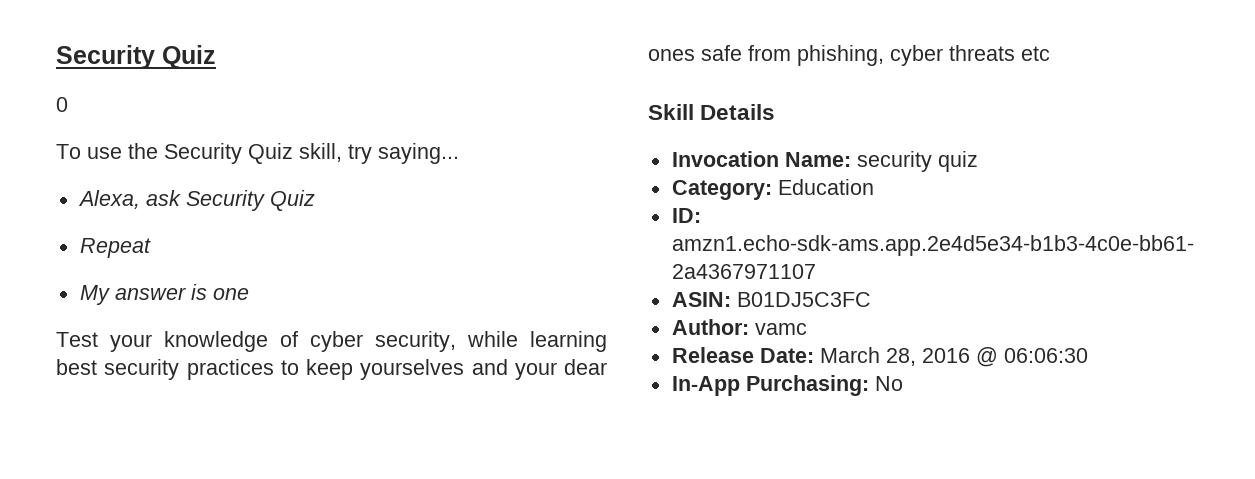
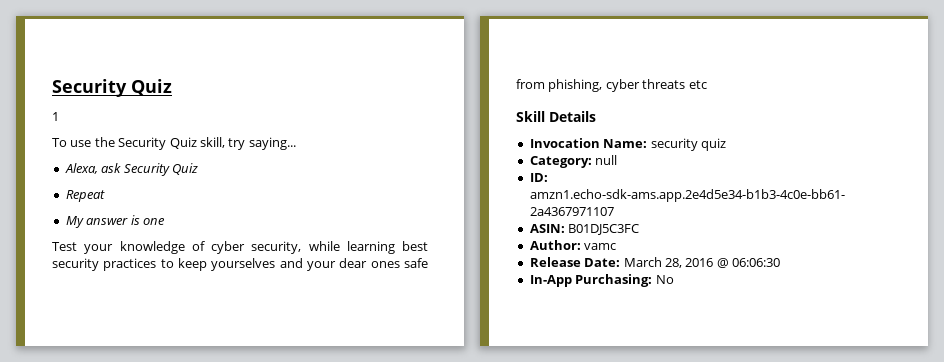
[56,45,216,69] [56,97,68,112] Security Quiz // 0 -> [52,79,172,97] [52,112,59,121] Security Quiz // 1
[777,179,874,195] Education -> [595,155,618,165] null

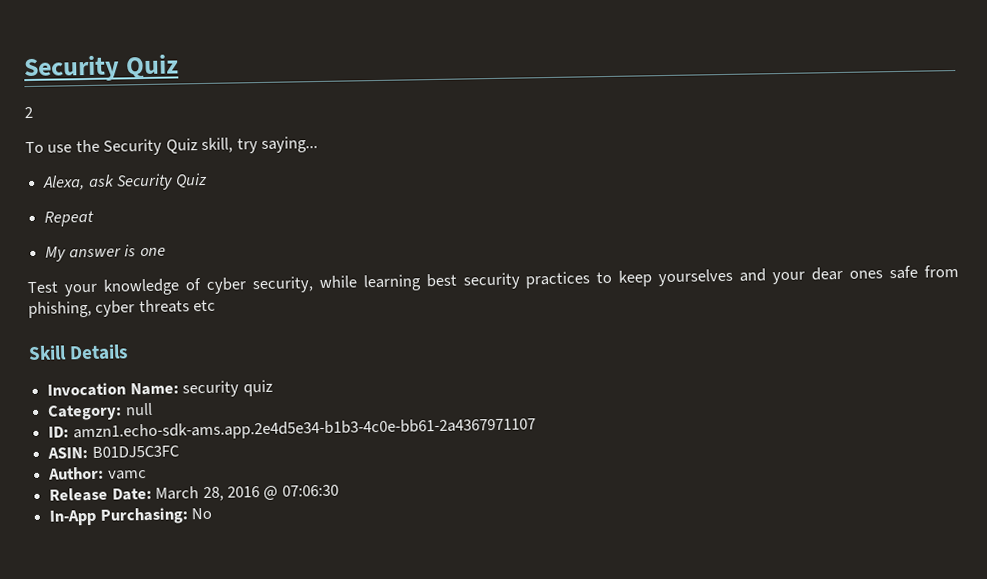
[52,79,172,97] [52,112,59,121] Security Quiz // 1 -> [23,54,180,83] [24,106,33,119] Security Quiz // 2
[732,258,780,267] 06:06:30 -> [281,484,339,497] 07:06:30

